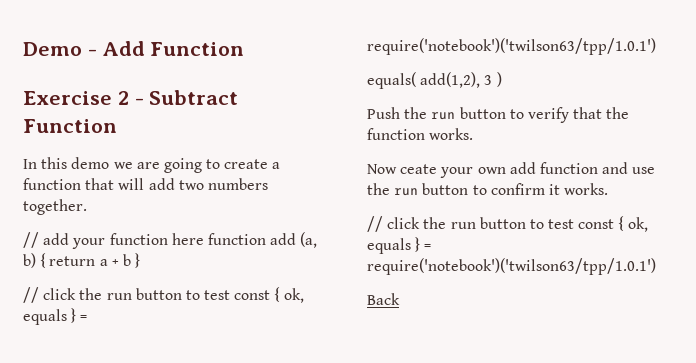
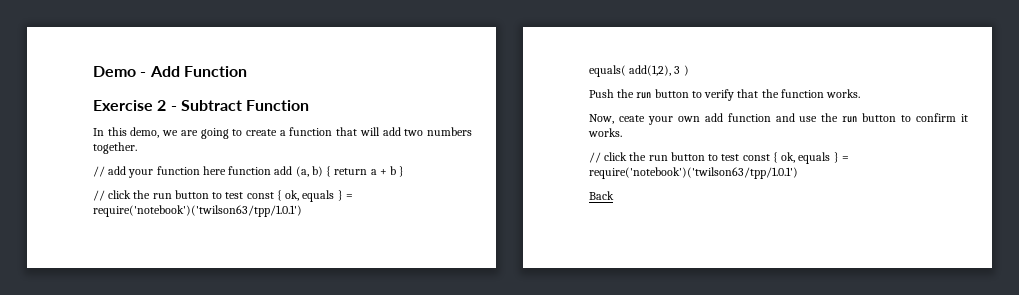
[71,157,110,169] demo -> [130,127,160,138] demo,
[367,164,397,174] Now -> [589,114,614,124] Now,

